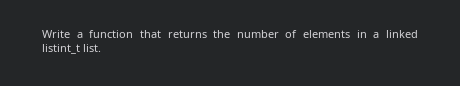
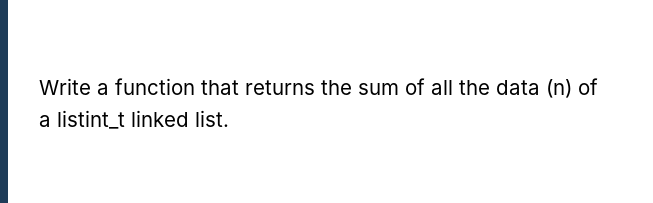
[236,30,418,38] [42,44,80,54] number of elements in a linked listint_t -> [358,78,598,98] [39,110,189,129] sum of all the data (n) of a listint_t linked

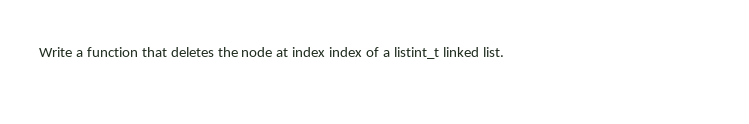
[245,78,572,98] returns the sum of all the data (n) -> [170,47,363,57] deletes the node at index index

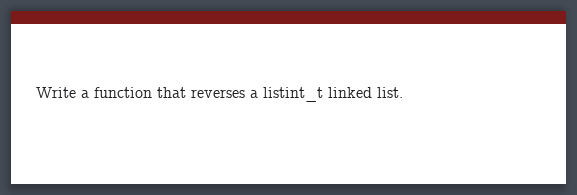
[170,47,380,57] deletes the node at index index of -> [191,89,245,98] reverses

